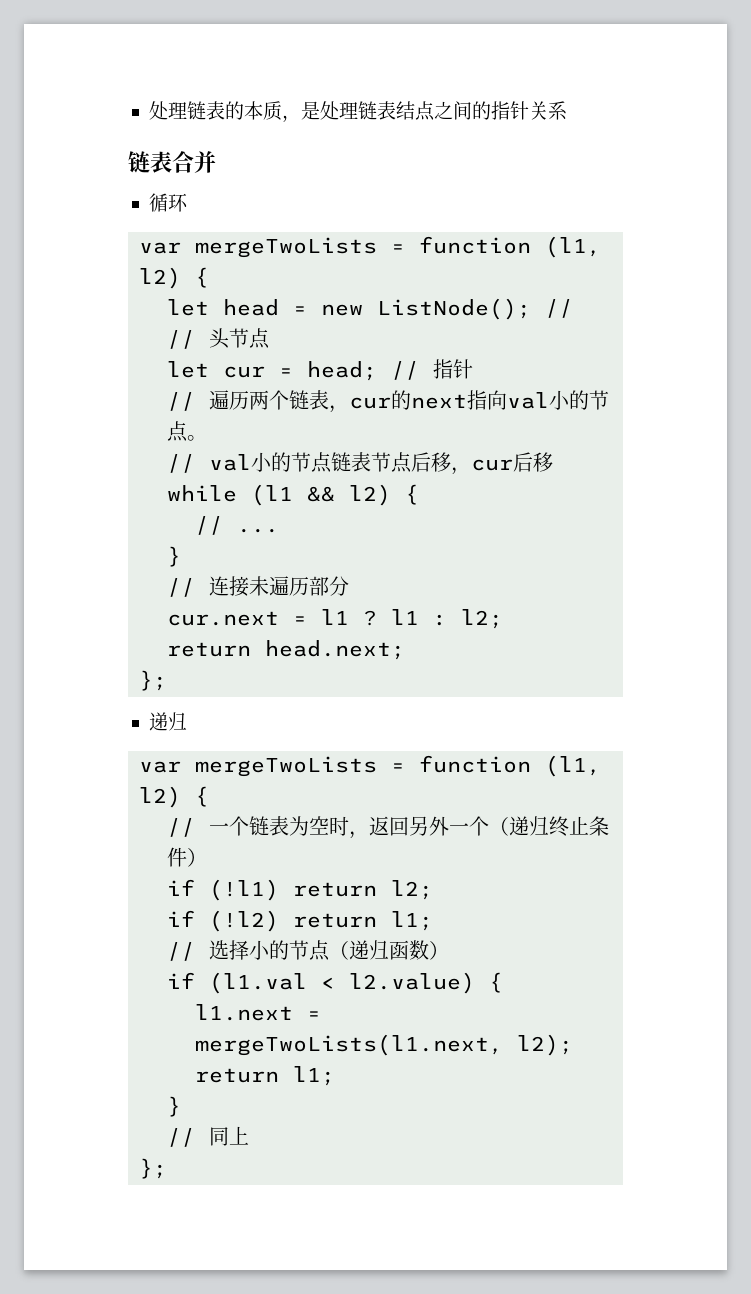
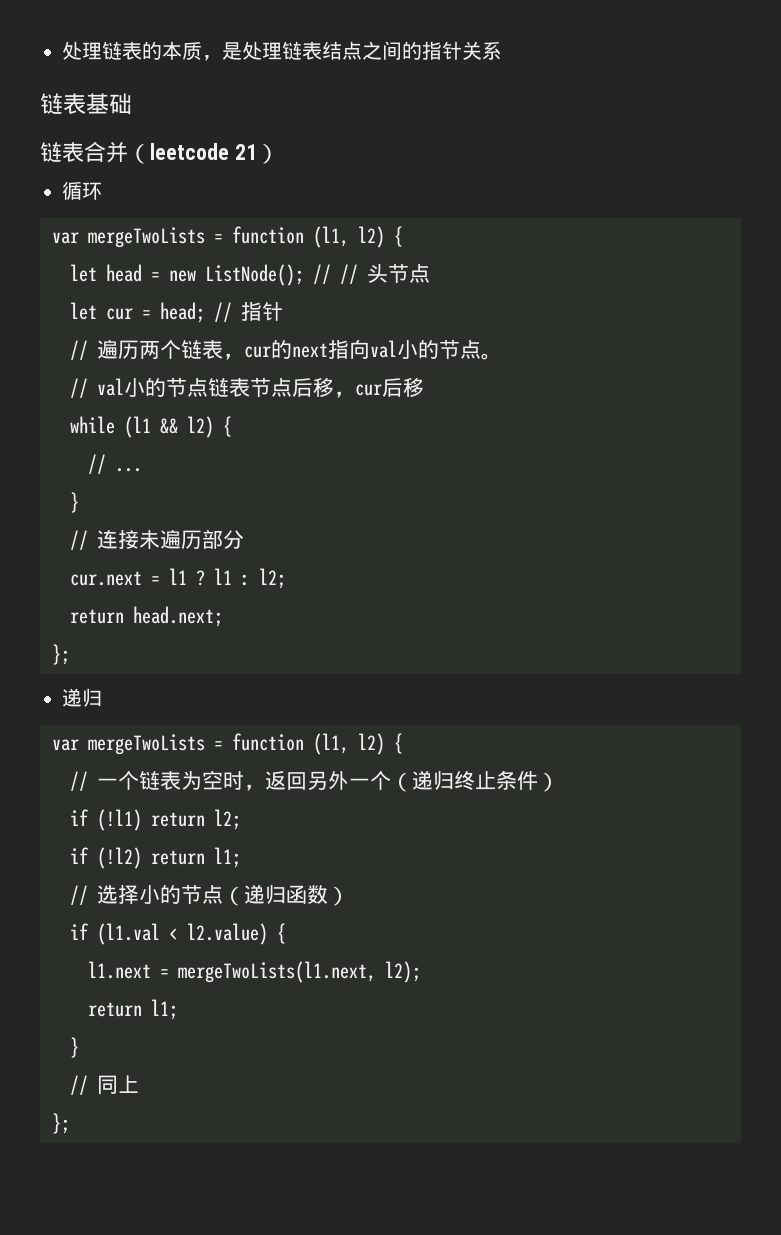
(567, 110) none -> [40,93,132,115] // 链表基础
(216, 162) none -> [128,143,279,164] （leetcode 21）

